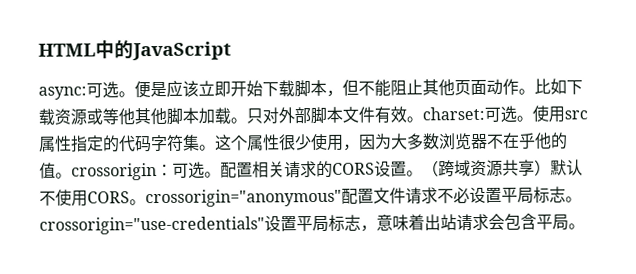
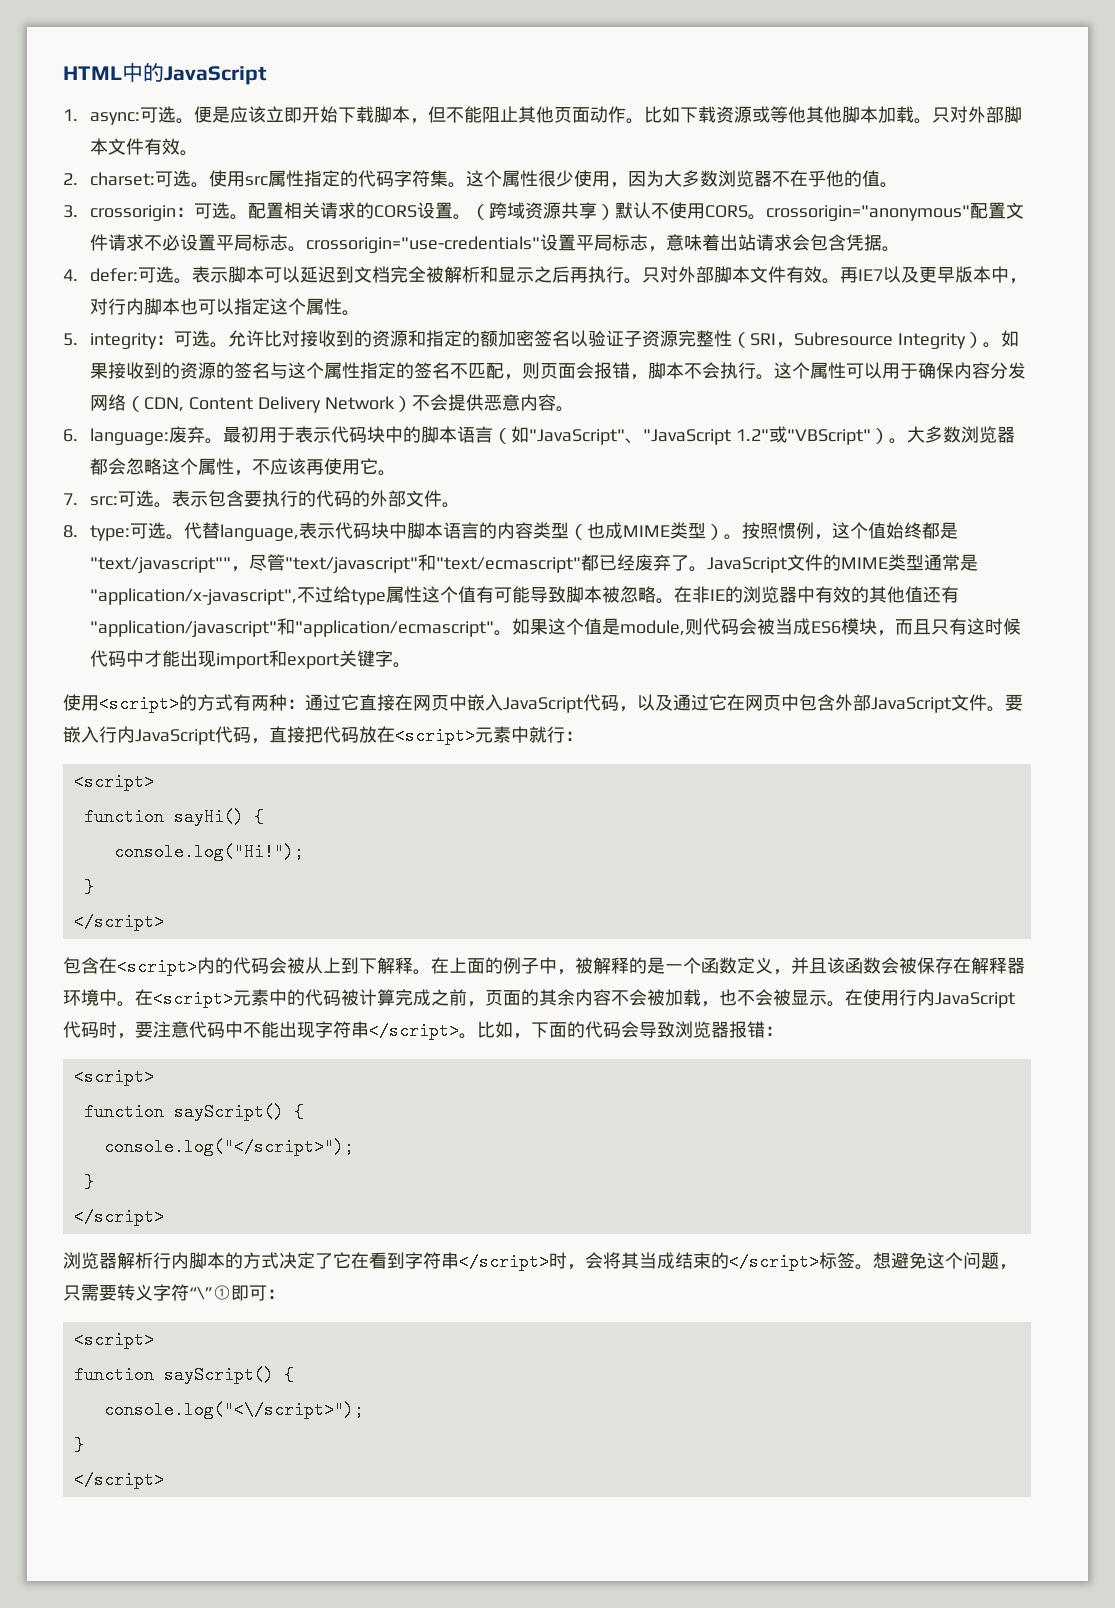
(232, 51) none -> [63,109,78,121] 1.
(423, 119) none -> [63,173,78,185] // 2.
(72, 175) none -> [63,205,78,218] // 3.
[536,214,585,231] 平局。 -> [846,234,901,252] [63,266,1028,284] [90,298,361,316] [63,330,1020,349] [90,362,1027,380] [90,394,575,413] [63,426,1016,445] [90,458,397,476] [63,490,461,508] [63,522,959,541] [90,554,979,573] [90,586,960,605] [90,618,1022,637] [90,650,412,669] [63,694,1023,713] [63,726,583,745] [73,773,154,791] [83,808,264,826] [113,843,304,861] [83,878,94,896] [73,913,164,931] [63,957,1025,976] [63,989,1015,1008] [63,1021,783,1040] [73,1068,154,1086] [83,1103,304,1121] [103,1138,354,1156] [83,1173,94,1191] [73,1208,164,1226] [63,1252,1017,1271] [63,1284,285,1301] [73,1331,154,1349] [73,1366,294,1384] [103,1401,364,1419] [73,1436,84,1454] [73,1471,164,1489] 凭据。 // 4. defer:可选。表示脚本可以延迟到文档完全被解析和显示之后再执行。只对外部脚本文件有效。再IE7以及更早版本中，对行内脚本也可以指定这个属性。 // 5. integrity：可选。允许比对接收到的资源和指定的额加密签名以验证子资源完整性（SRI，Subresource Integrity）。如果接收到的资源的签名与这个属性指定的签名不匹配，则页面会报错，脚本不会执行。这个属性可以用于确保内容分发网络（CDN, Content Delivery Network）不会提供恶意内容。 // 6. language:废弃。最初用于表示代码块中的脚本语言（如"JavaScript"、"JavaScript 1.2"或"VBScript"）。大多数浏览器都会忽略这个属性，不应该再使用它。 // 7. src:可选。表示包含要执行的代码的外部文件。 // 8. type:可选。代替language,表示代码块中脚本语言的内容类型（也成MIME类型）。按照惯例，这个值始终都是"text/javascript""，尽管"text/javascript"和"text/ecmascript"都已经废弃了。JavaScript文件的MIME类型通常是"application/x-javascript",不过给type属性这个值有可能导致脚本被忽略。在非IE的浏览器中有效的其他值还有"application/javascript"和"application/ecmascript"。如果这个值是module,则代码会被当成ES6模块，而且只有这时候代码中才能出现import和export关键字。 // 使用<script>的方式有两种：通过它直接在网页中嵌入JavaScript代码，以及通过它在网页中包含外部JavaScript文件。要嵌入行内JavaScript代码，直接把代码放在<script>元素中就行： // <script> // function sayHi() { // console.log("Hi!"); // } // </script> // 包含在<script>内的代码会被从上到下解释。在上面的例子中，被解释的是一个函数定义，并且该函数会被保存在解释器环境中。在<script>元素中的代码被计算完成之前，页面的其余内容不会被加载，也不会被显示。在使用行内JavaScript代码时，要注意代码中不能出现字符串</script>。比如，下面的代码会导致浏览器报错： // <script> // function sayScript() { // console.log("</script>"); // } // </script> // 浏览器解析行内脚本的方式决定了它在看到字符串</script>时，会将其当成结束的</script>标签。想避免这个问题，只需要转义字符“\”①即可： // <script> // function sayScript() { // console.log("<\/script>"); // } // </script>

